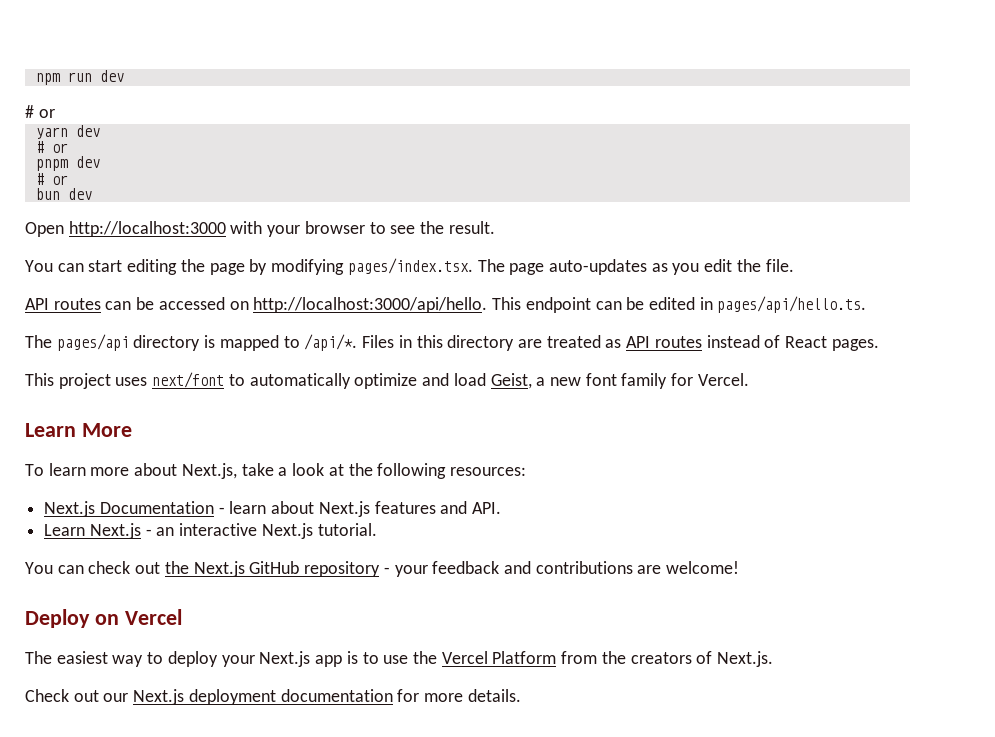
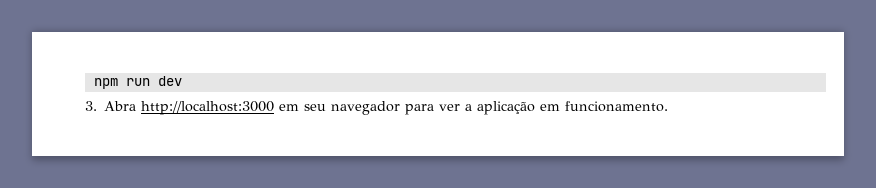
[25,105,55,118] [35,125,100,139] [35,141,68,153] [35,156,100,171] [35,173,68,185] [35,188,92,200] [25,221,495,237] [25,258,794,275] [25,296,867,313] [25,334,879,351] [25,372,749,389] [25,423,132,437] [25,463,526,479] [44,501,502,517] [44,523,377,539] [25,561,740,577] [25,609,182,628] [25,651,774,667] [25,689,521,705] # or // yarn dev // # or // pnpm dev // # or // bun dev // Open http://localhost:3000 with your browser to see the result. // You can start editing the page by modifying pages/index.tsx. The page auto-updates as you edit the file. // API routes can be accessed on http://localhost:3000/api/hello. This endpoint can be edited in pages/api/hello.ts. // The pages/api directory is mapped to /api/*. Files in this directory are treated as API routes instead of React pages. // This project uses next/font to automatically optimize and load Geist, a new font family for Vercel. // Learn More // To learn more about Next.js, take a look at the following resources: // Next.js Documentation - learn about Next.js features and API. // Learn Next.js - an interactive Next.js tutorial. // You can check out the Next.js GitHub repository - your feedback and contributions are welcome! // Deploy on Vercel // The easiest way to deploy your Next.js app is to use the Vercel Platform from the creators of Next.js. // Check out our Next.js deployment documentation for more details. -> [85,101,669,115] 3. Abra http://localhost:3000 em seu navegador para ver a aplicação em funcionamento.

